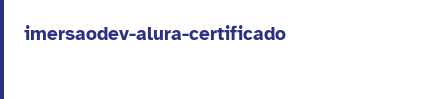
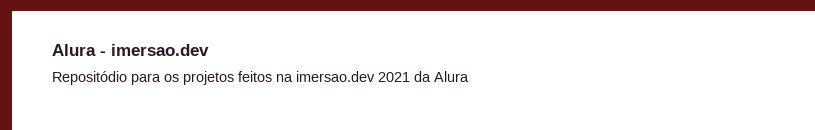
[24,25,286,40] imersaodev-alura-certificado -> [52,44,209,56] [52,71,469,85] Alura - imersao.dev // Repositódio para os projetos feitos na imersao.dev 2021 da Alura

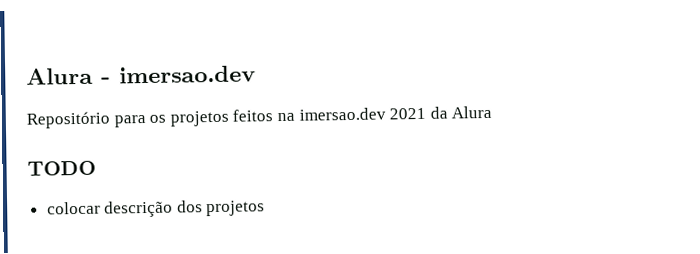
[52,71,127,85] Repositódio -> [26,111,110,129] Repositório
(469, 76) none -> [27,160,96,176] [46,200,266,218] // TODO // colocar descrição dos projetos

